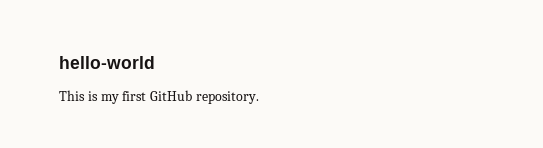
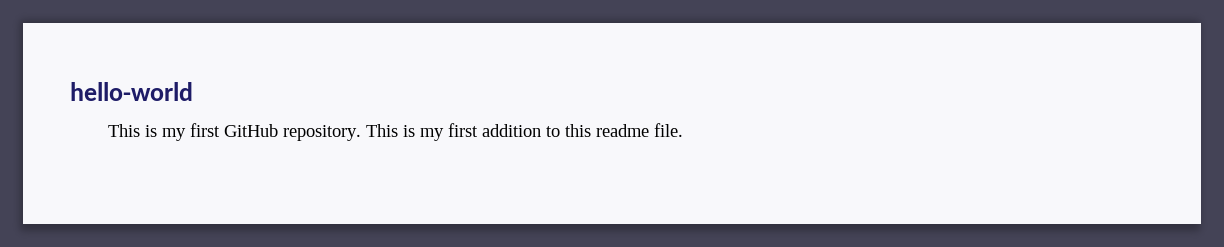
(259, 97) none -> [365,123,683,141] This is my first addition to this readme file.

